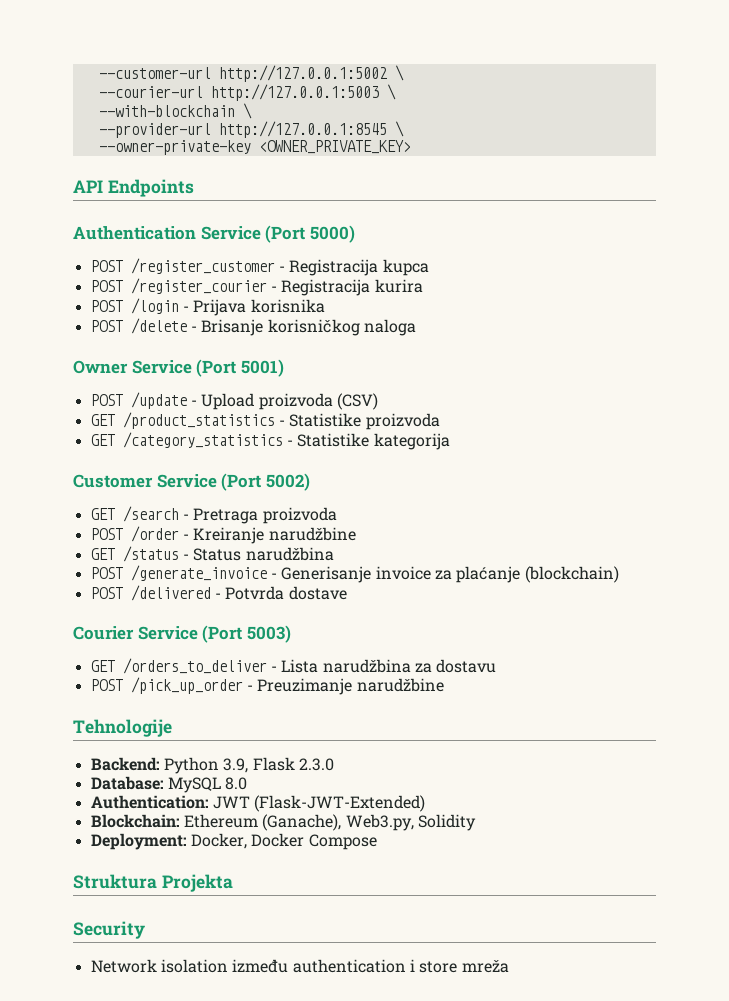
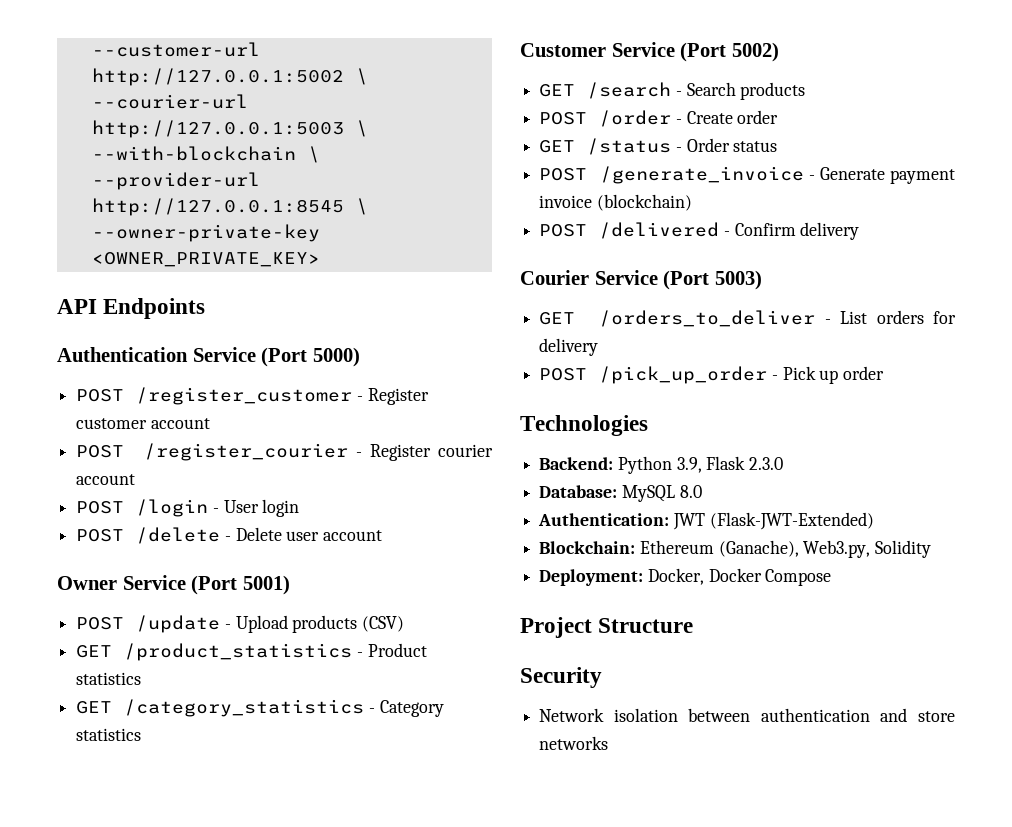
[289,259,429,276] Registracija kupca -> [367,388,429,405] [76,418,210,429] Register customer account
[281,279,423,296] Registracija kurira -> [370,444,493,461] [76,474,136,485] Register courier account
[193,299,325,316] Prijava korisnika -> [223,499,300,517] User login
[201,319,416,336] Brisanje korisničkog naloga -> [235,527,383,541] Delete user account
[258,393,333,410] proizvoda -> [292,615,358,633] products
[289,413,440,430] Statistike proizvoda -> [367,643,427,657] [76,672,142,685] Product statistics
[297,433,450,450] Statistike kategorija -> [379,700,444,717] [76,728,142,741] Category statistics
[193,507,337,524] Pretraga proizvoda -> [686,82,806,100] Search products
[193,527,356,544] Kreiranje narudžbine -> [686,110,779,124] Create order
[193,547,334,561] Status narudžbina -> [686,138,778,152] Order status
[281,566,521,583] Generisanje invoice za plaćanje -> [819,167,955,184] [539,195,593,208] Generate payment invoice
[225,586,347,600] Potvrda dostave -> [734,222,860,240] Confirm delivery
[281,659,497,673] Lista narudžbina za dostavu -> [840,310,957,324] [539,338,599,356] List orders for delivery
[257,678,444,695] [73,719,172,737] Preuzimanje narudžbine // Tehnologije -> [782,366,885,384] [520,415,648,436] Pick up order // Technologies
[73,874,233,892] Struktura Projekta -> [520,617,694,638] Project Structure
[232,959,509,973] između authentication i store mreža -> [688,708,955,722] [539,736,609,750] between authentication and store networks

